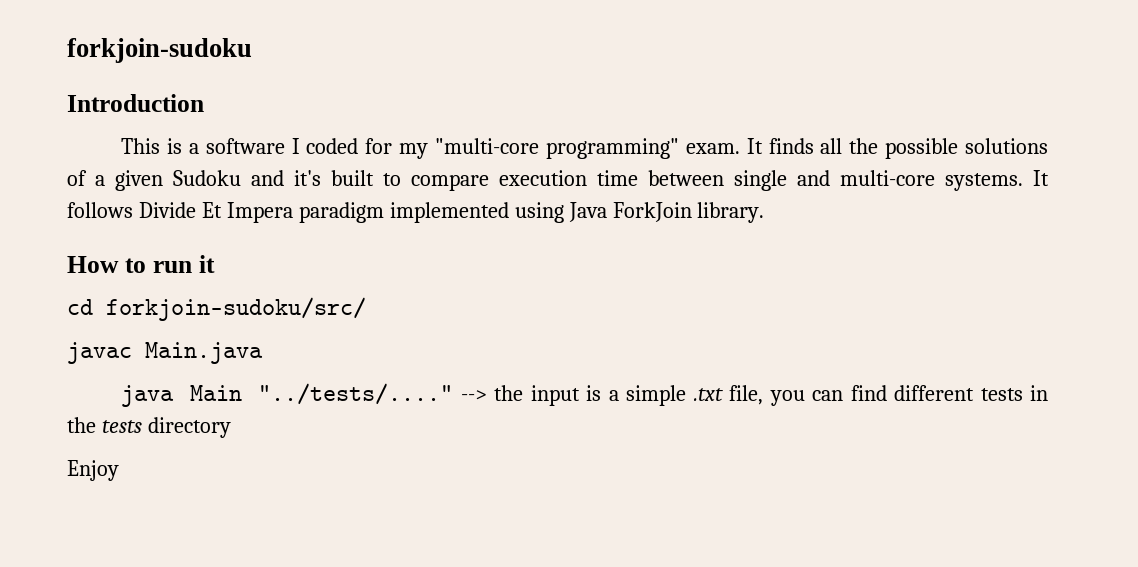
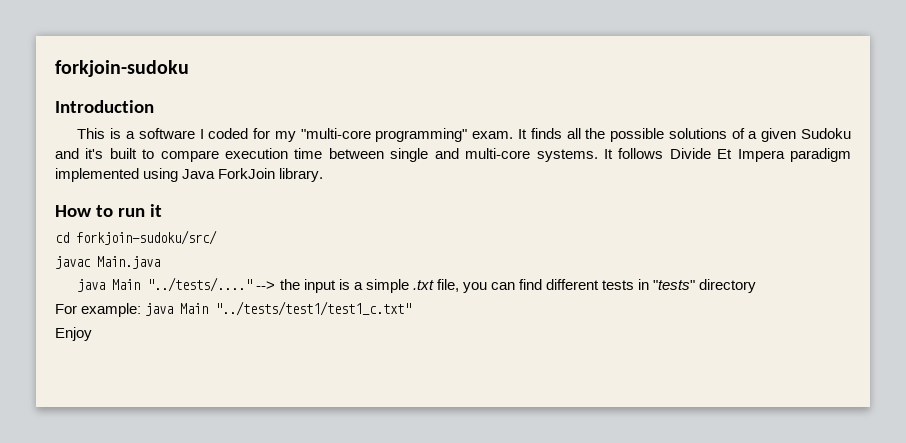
[67,417,142,433] the tests -> [653,280,696,290] "tests"
(231, 427) none -> [55,301,412,317] // For example: java Main "../tests/test1/test1_c.txt"

